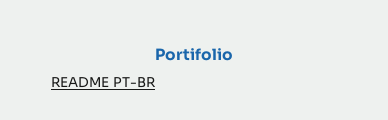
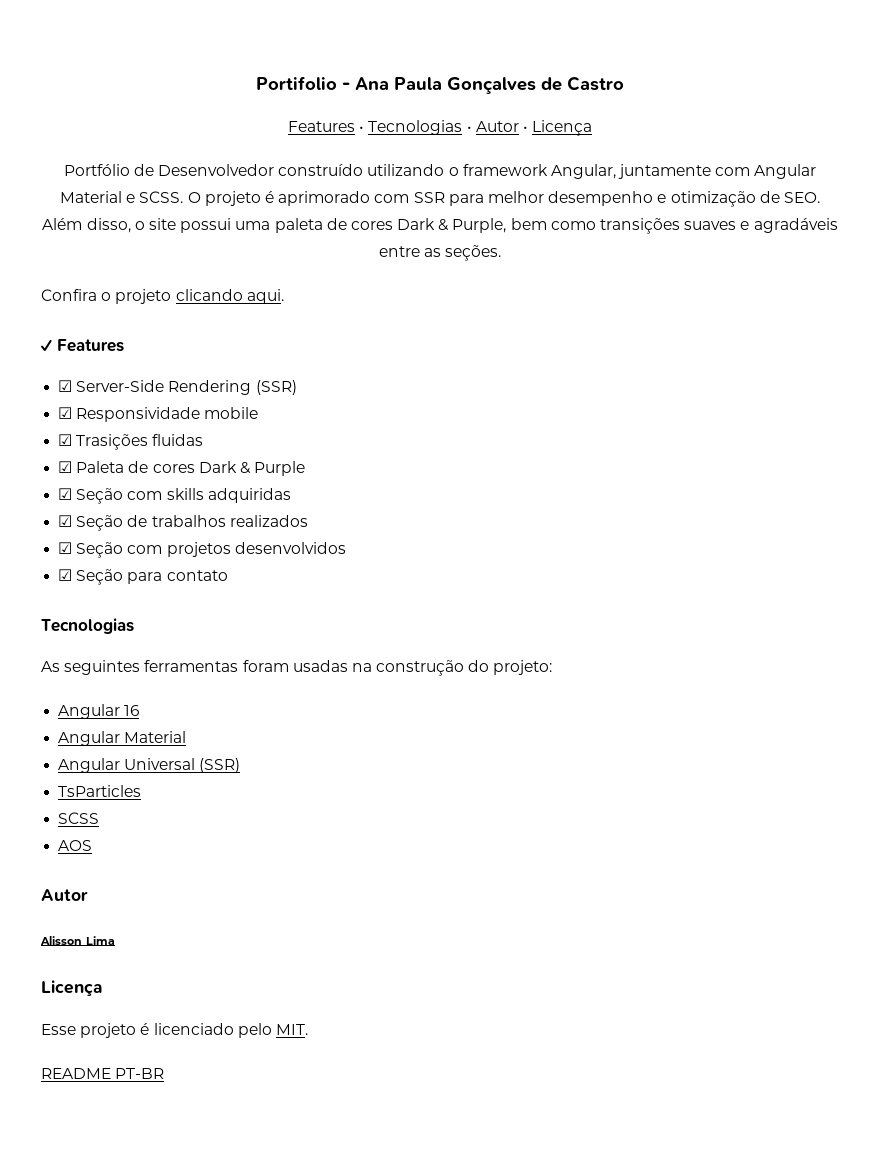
(233, 54) none -> [342,76,624,94] [287,120,593,136] [63,164,817,179] [60,191,820,207] [42,218,838,234] [378,245,502,261] [41,289,284,304] [41,339,124,352] [58,380,297,395] [58,407,259,422] [58,434,204,450] [58,461,306,476] [58,488,291,504] [58,515,308,531] [58,542,346,558] [58,569,228,585] [41,618,134,634] [41,660,553,676] [58,704,140,719] [58,731,187,746] [58,758,241,773] [58,785,142,797] [58,812,100,824] [58,840,93,851] [41,889,88,901] [40,936,116,945] [41,980,102,996] [41,1023,308,1038] - Ana Paula Gonçalves de Castro // Features • Tecnologias • Autor • Licença // Portfólio de Desenvolvedor construído utilizando o framework Angular, juntamente com Angular Material e SCSS. O projeto é aprimorado com SSR para melhor desempenho e otimização de SEO. Além disso, o site possui uma paleta de cores Dark & Purple, bem como transições suaves e agradáveis entre as seções. // Confira o projeto clicando aqui. // ✓ Features // ☑ Server-Side Rendering (SSR) // ☑ Responsividade mobile // ☑ Trasições fluidas // ☑ Paleta de cores Dark & Purple // ☑ Seção com skills adquiridas // ☑ Seção de trabalhos realizados // ☑ Seção com projetos desenvolvidos // ☑ Seção para contato // Tecnologias // As seguintes ferramentas foram usadas na construção do projeto: // Angular 16 // Angular Material // Angular Universal (SSR) // TsParticles // SCSS // AOS // Autor // Alisson Lima // Licença // Esse projeto é licenciado pelo MIT.

